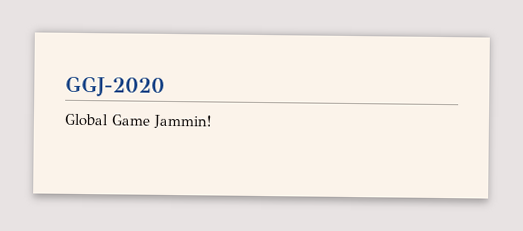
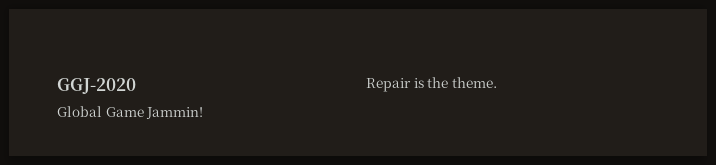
(211, 122) none -> [366,77,497,92] // Repair is the theme.

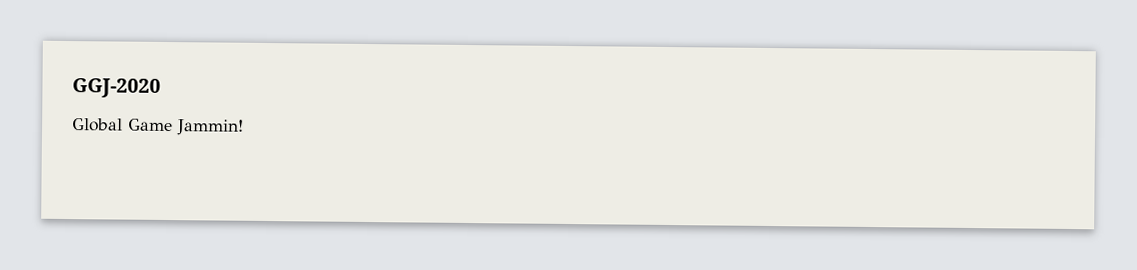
[366,77,497,92] // Repair is the theme. -> (244, 127) none

